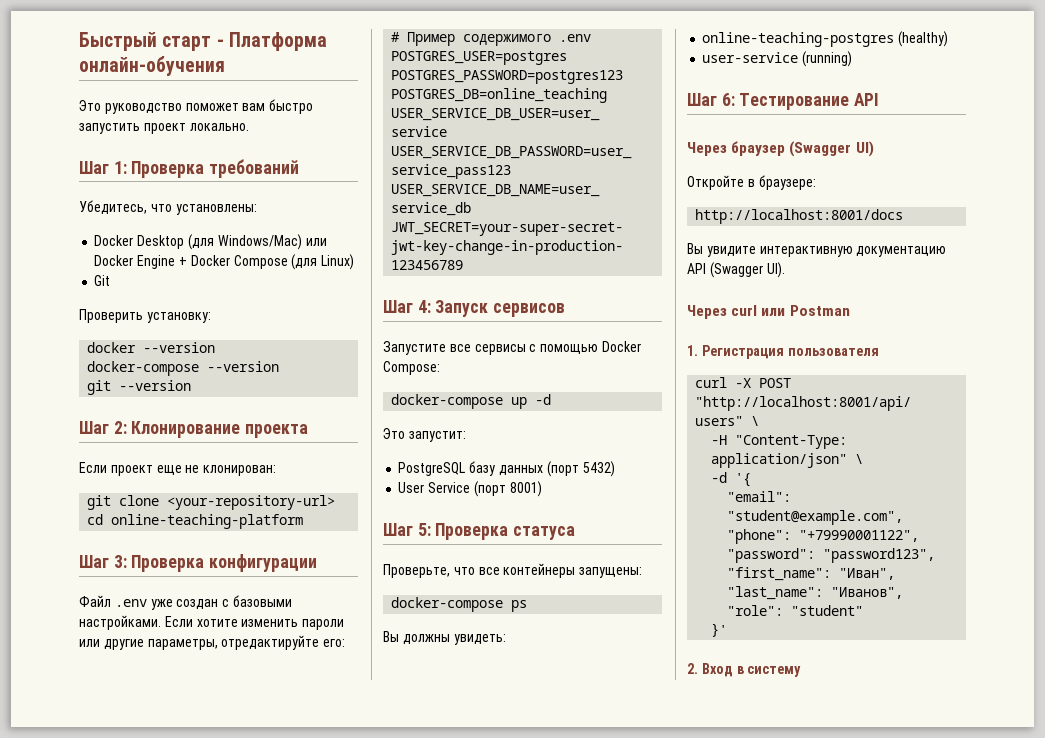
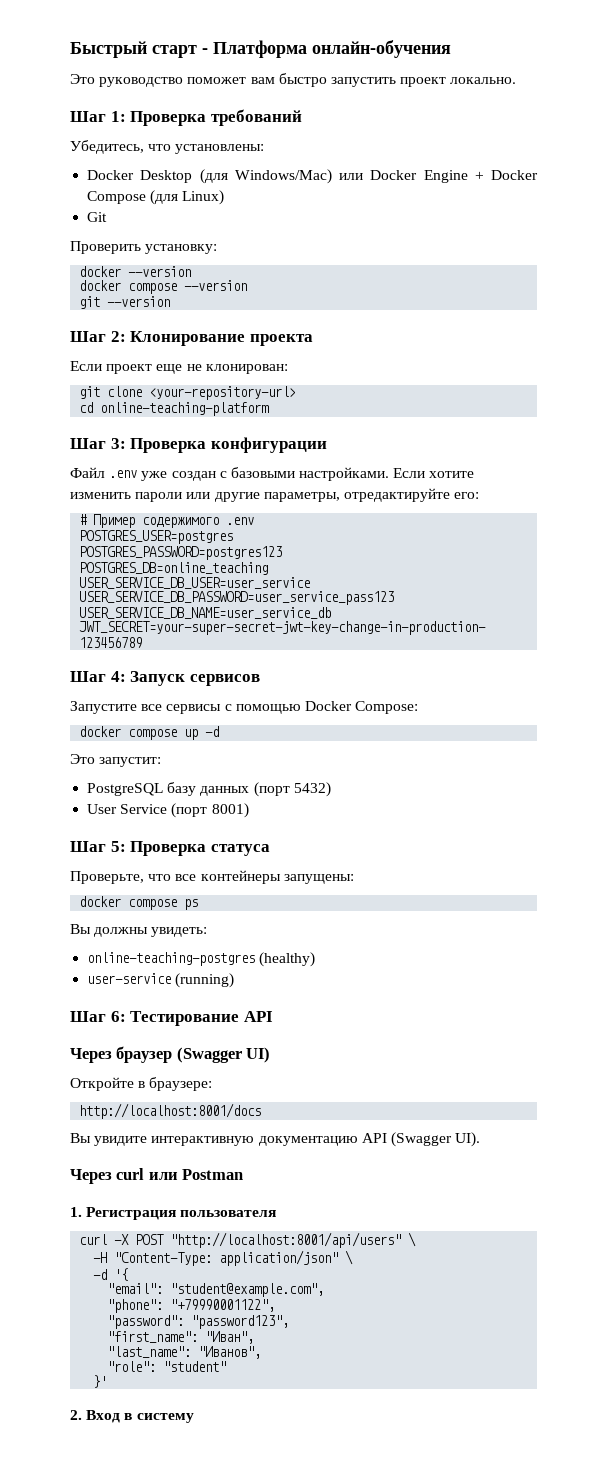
[87,361,200,376] docker-compose -> [79,280,178,294] docker compose
[391,394,504,409] docker-compose -> [79,726,178,740] docker compose
[391,597,504,612] docker-compose -> [79,896,178,910] docker compose

